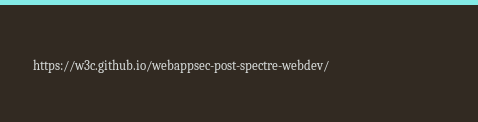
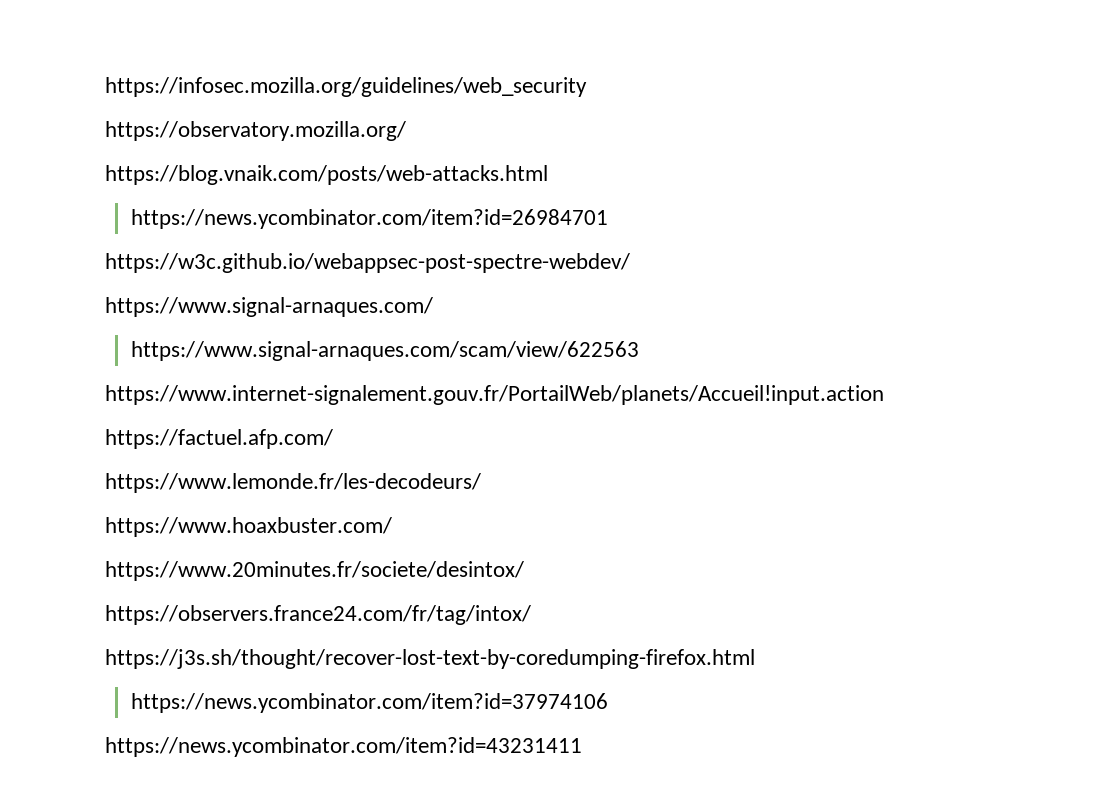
[33,59,329,73] https://w3c.github.io/webappsec-post-spectre-webdev/ -> [105,77,587,97] [105,121,406,141] [105,165,548,185] [130,209,608,229] [105,253,630,273] [105,297,433,317] [130,341,639,361] [105,385,884,405] [105,429,333,449] [105,473,481,493] [105,517,392,537] [105,561,524,581] [105,605,531,625] [105,649,755,669] [130,693,608,713] [105,737,582,757] https://infosec.mozilla.org/guidelines/web_security // https://observatory.mozilla.org/ // https://blog.vnaik.com/posts/web-attacks.html // https://news.ycombinator.com/item?id=26984701 // https://w3c.github.io/webappsec-post-spectre-webdev/ // https://www.signal-arnaques.com/ // https://www.signal-arnaques.com/scam/view/622563 // https://www.internet-signalement.gouv.fr/PortailWeb/planets/Accueil!input.action // https://factuel.afp.com/ // https://www.lemonde.fr/les-decodeurs/ // https://www.hoaxbuster.com/ // https://www.20minutes.fr/societe/desintox/ // https://observers.france24.com/fr/tag/intox/ // https://j3s.sh/thought/recover-lost-text-by-coredumping-firefox.html // https://news.ycombinator.com/item?id=37974106 // https://news.ycombinator.com/item?id=43231411

